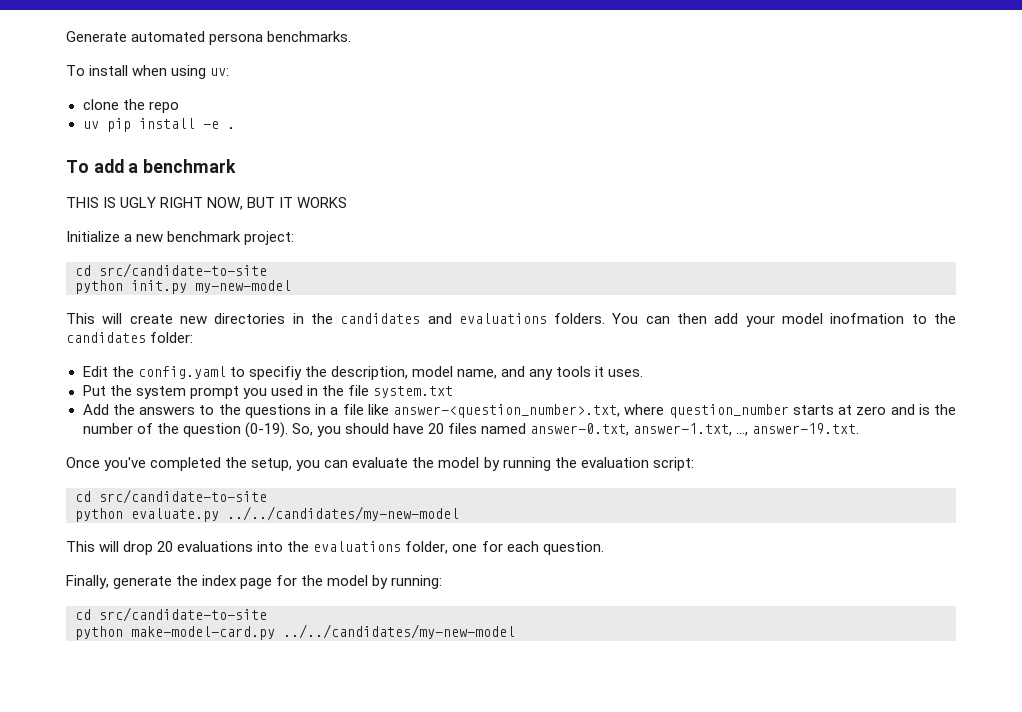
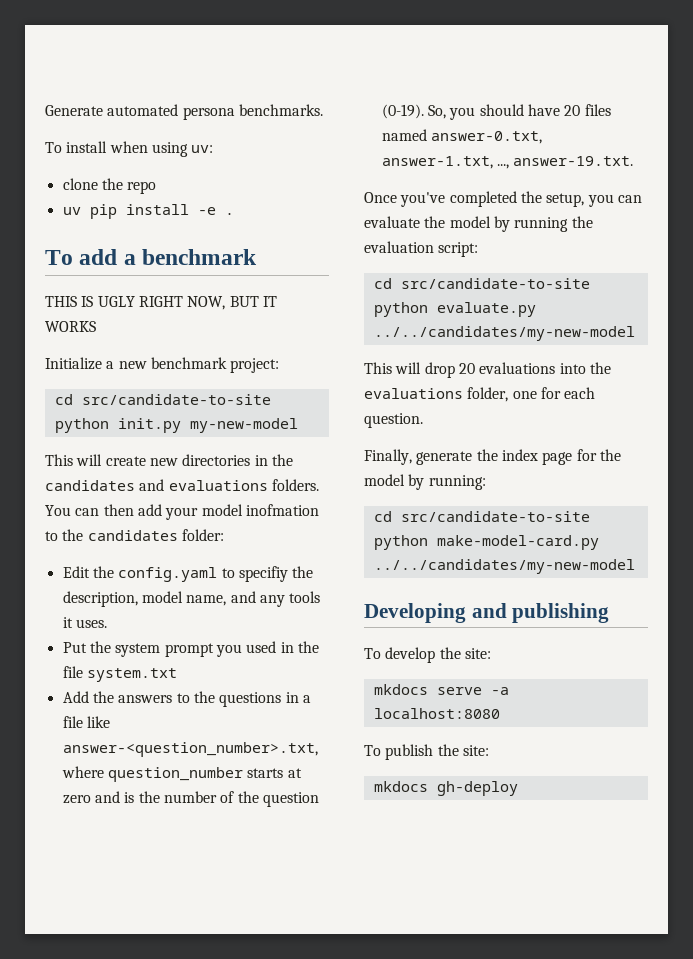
(515, 631) none -> [364,603,610,623] [364,647,491,663] [373,684,509,695] [373,708,500,719] [364,744,489,760] [373,781,518,796] // Developing and publishing // To develop the site: // mkdocs serve -a localhost:8080 // To publish the site: // mkdocs gh-deploy

